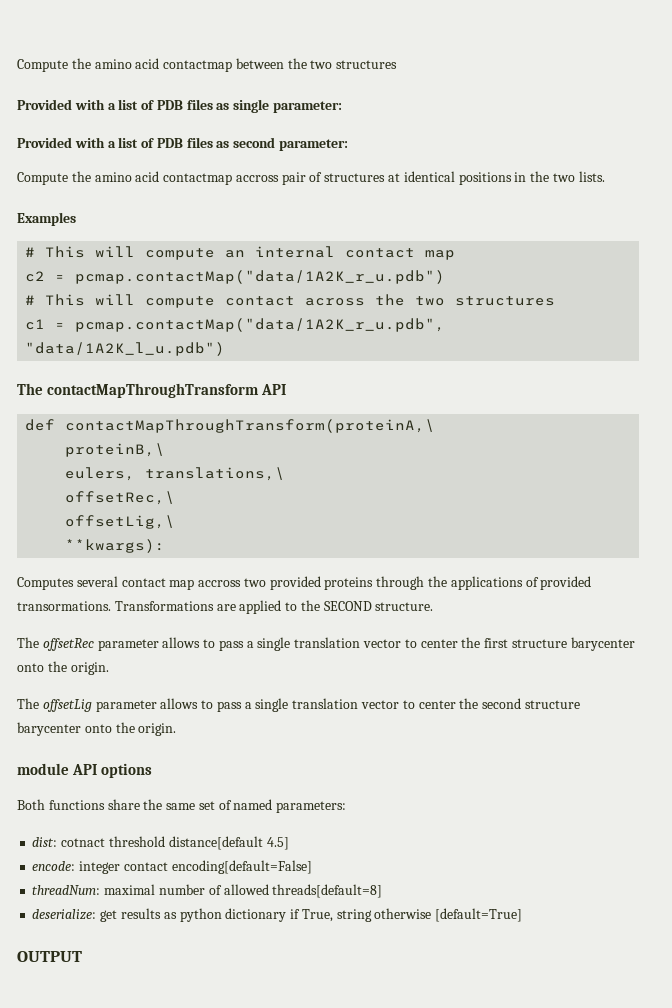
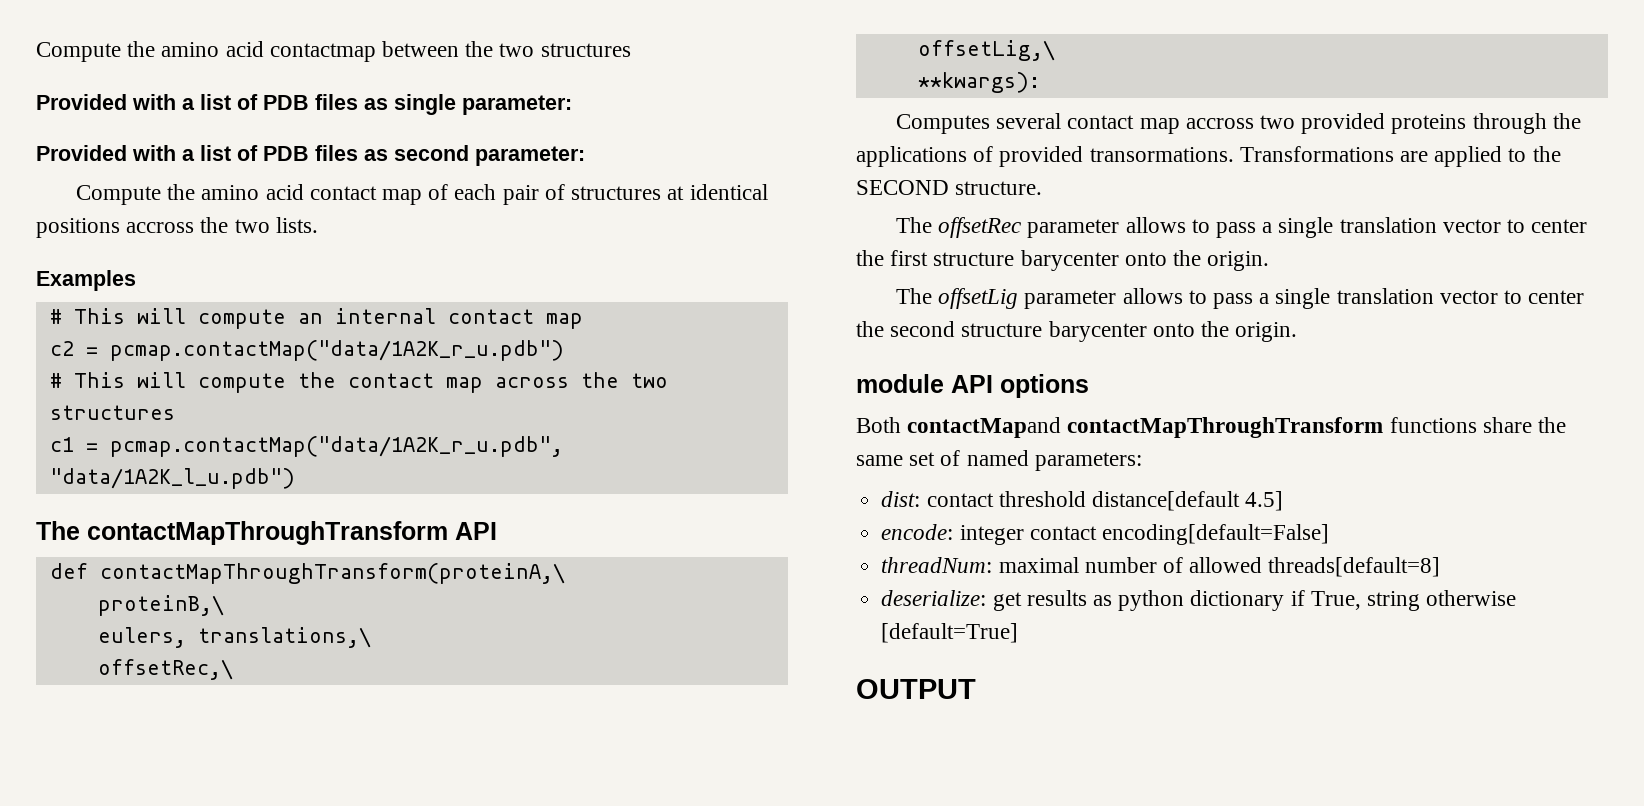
[163,173,279,185] contactmap accross -> [309,184,497,205] contact map of each
[514,172,527,182] in -> [126,222,195,233] accross
[225,296,296,306] contact -> [297,372,483,393] the contact map
(45, 804) none -> [907,417,1384,438] contactMapand contactMapThroughTransform
[61,838,106,847] cotnact -> [926,493,994,507] contact

